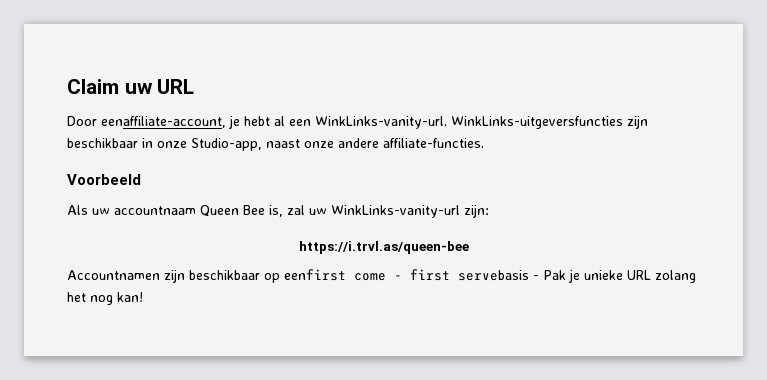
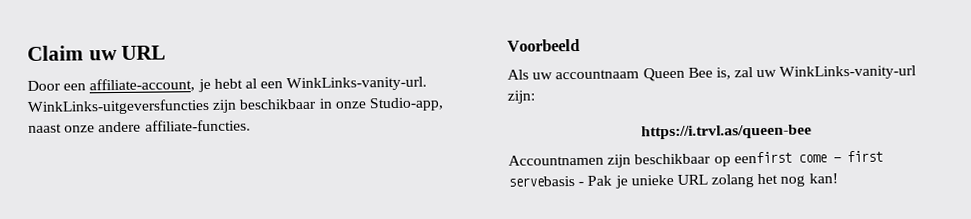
[101,116,226,128] eenaffiliate-account, -> [63,78,196,93] een affiliate-account,

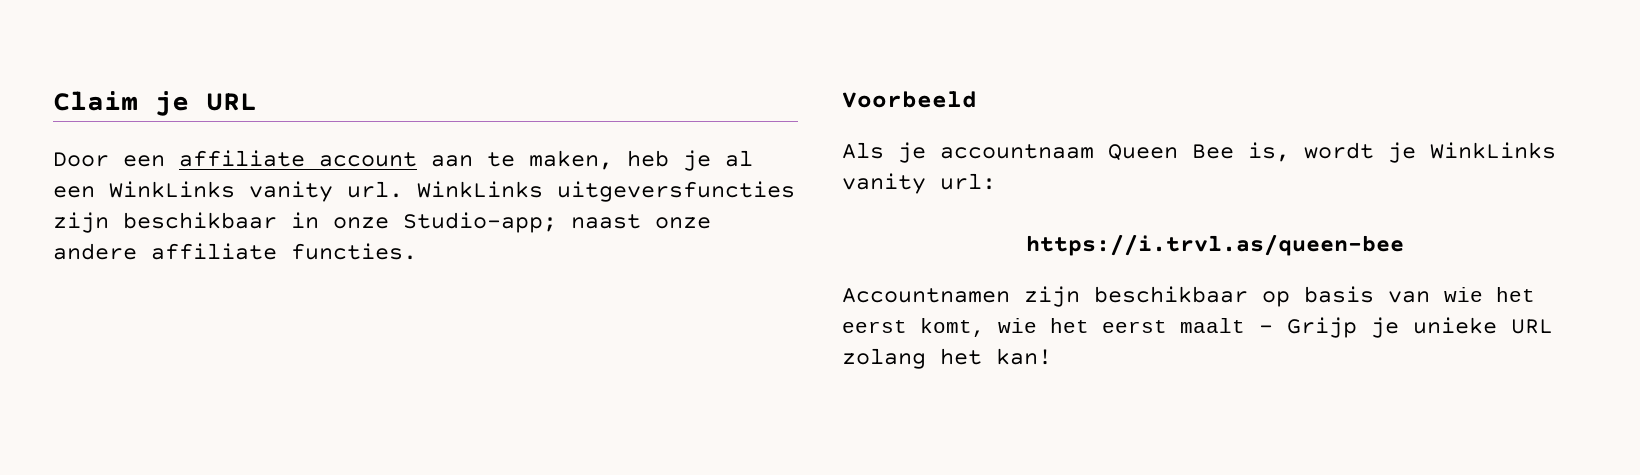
[88,49,118,61] uw -> [155,91,189,116] je
[89,76,428,93] [27,98,210,115] affiliate-account, je hebt al een WinkLinks-vanity-url. WinkLinks-uitgeversfuncties -> [179,150,753,171] [53,181,795,202] affiliate account aan te maken, heb je al een WinkLinks vanity url. WinkLinks uitgeversfuncties
[368,97,444,112] Studio-app, -> [403,212,557,233] Studio-app;
[144,119,251,132] affiliate-functies. -> [151,243,417,260] affiliate functies.
[532,72,554,80] uw -> [898,142,926,163] je
[734,65,917,80] [507,90,535,104] zal uw WinkLinks-vanity-url zijn: -> [1304,142,1556,163] [842,173,996,194] wordt je WinkLinks vanity url:
[733,150,883,164] [508,175,613,187] eenfirst come - first servebasis - Pak -> [1304,286,1535,303] [842,317,1357,338] basis van wie het eerst komt, wie het eerst maalt - Grijp
[780,175,806,187] nog -> (982, 356) none

